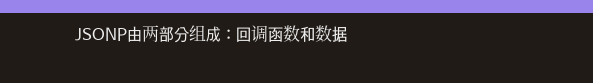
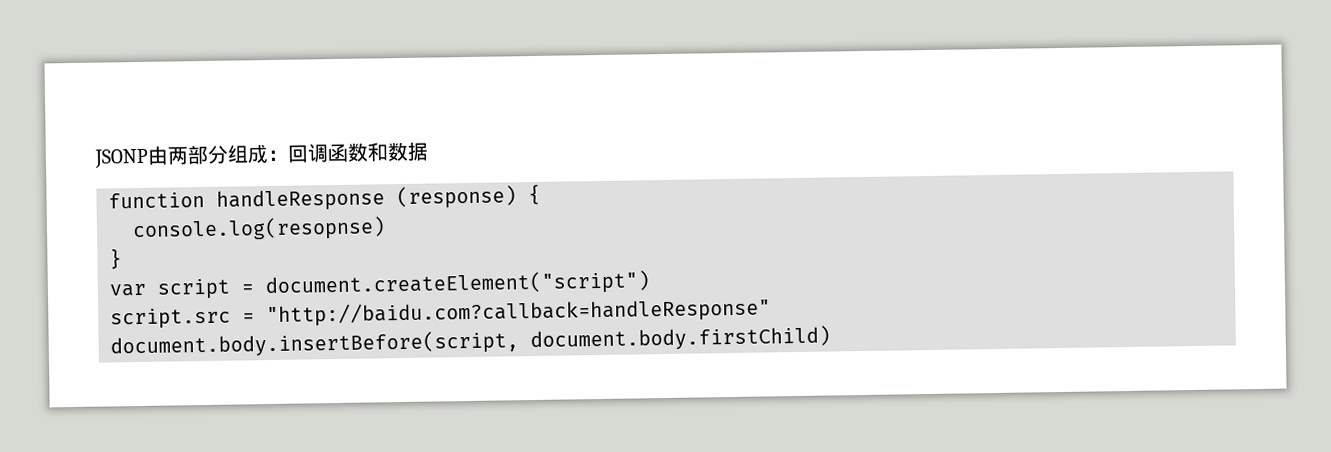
(348, 34) none -> [108,183,541,212] [132,216,386,243] [109,248,122,270] [109,270,651,300] [110,297,771,330] [110,325,831,359] // function handleResponse (response) { // console.log(resopnse) // } // var script = document.createElement("script") // script.src = "http://baidu.com?callback=handleResponse" // document.body.insertBefore(script, document.body.firstChild)

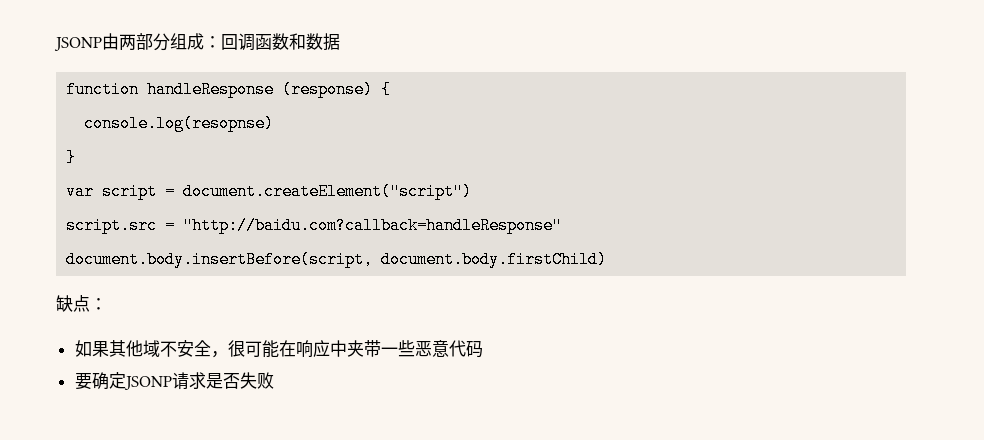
(831, 339) none -> [56,295,107,312] [74,340,483,358] [74,372,274,390] // 缺点： // 如果其他域不安全，很可能在响应中夹带一些恶意代码 // 要确定JSONP请求是否失败

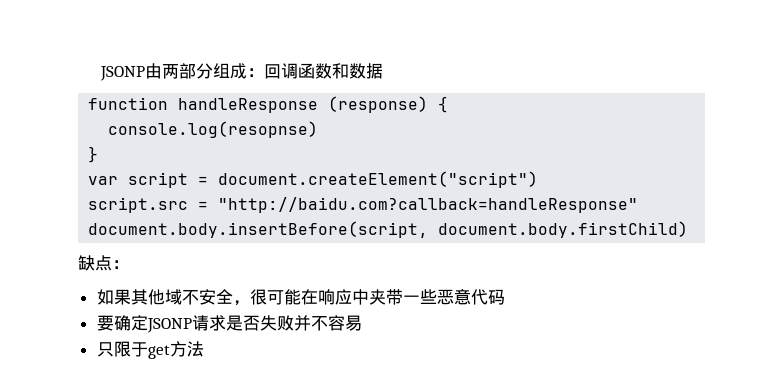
(274, 380) none -> [293,315,362,331] [96,341,204,359] 并不容易 // 只限于get方法

